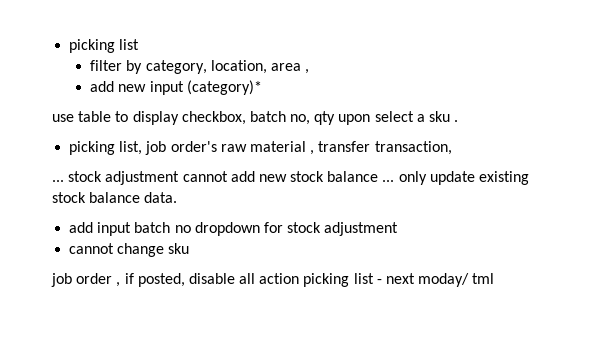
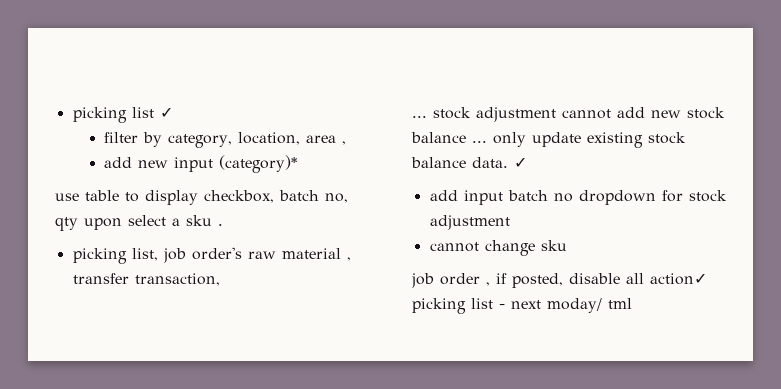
[69,39,140,53] picking list -> [72,107,173,123] picking list ✓
(178, 197) none -> [514,157,527,168] ✓
[259,273,300,284] action -> [650,273,707,285] action✓

